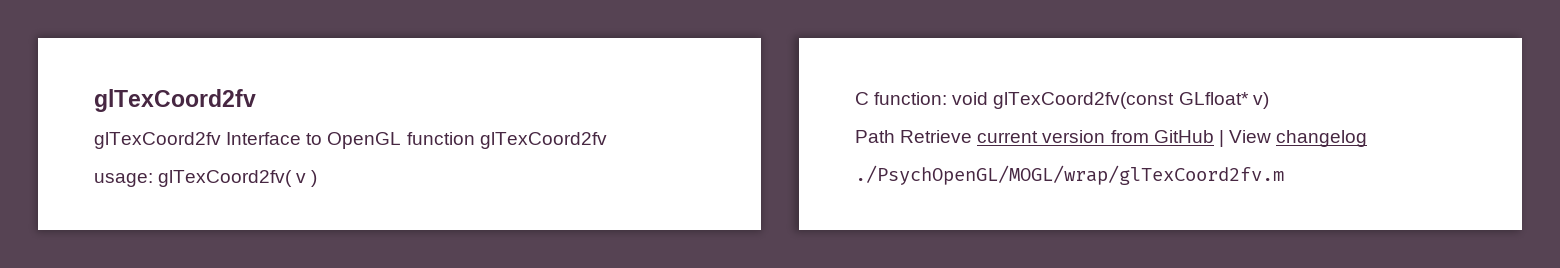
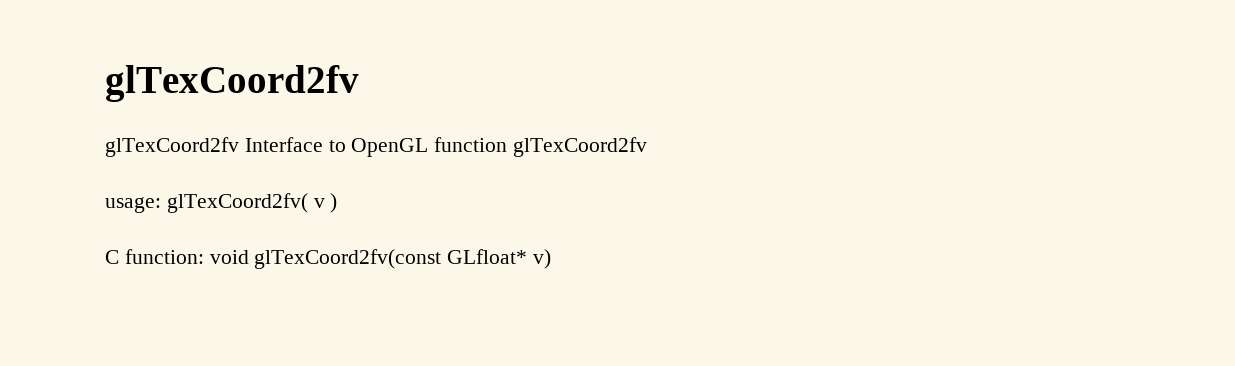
[855,130,1368,147] [855,165,1284,185] // Path Retrieve current version from GitHub | View changelog // ./PsychOpenGL/MOGL/wrap/glTexCoord2fv.m -> (552, 259) none

